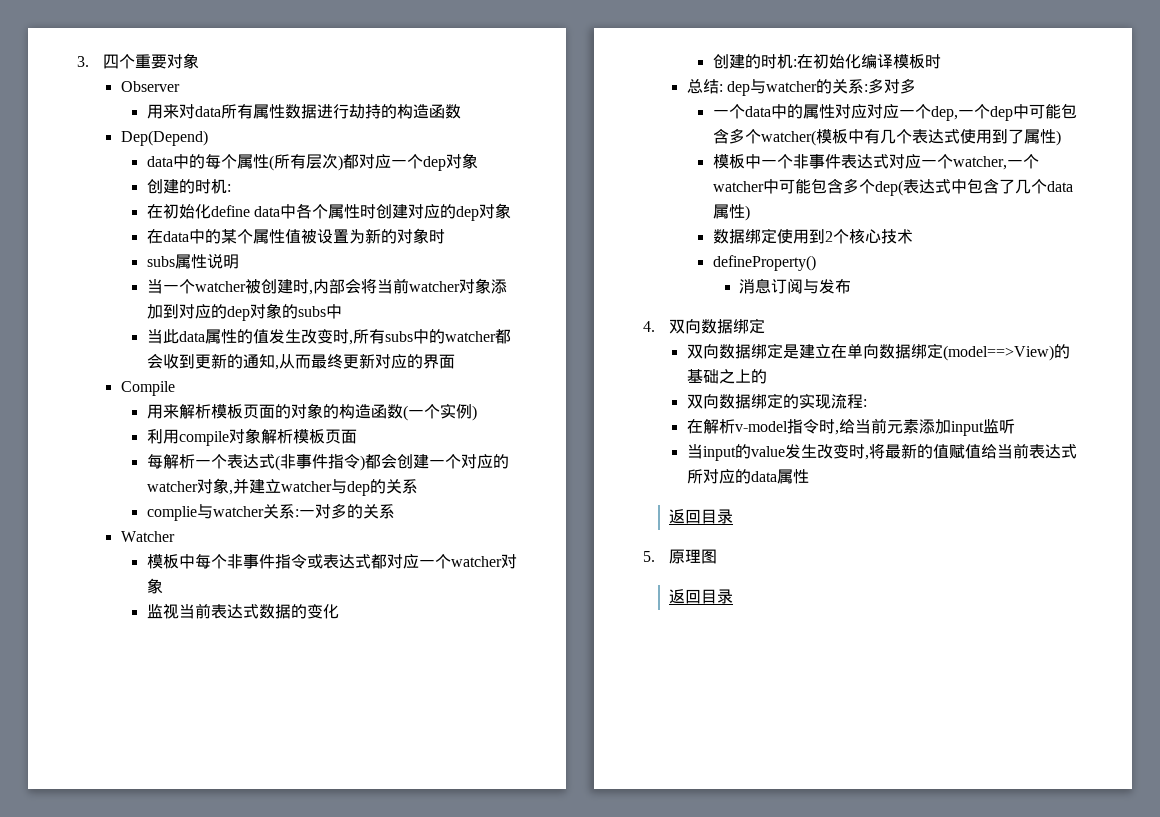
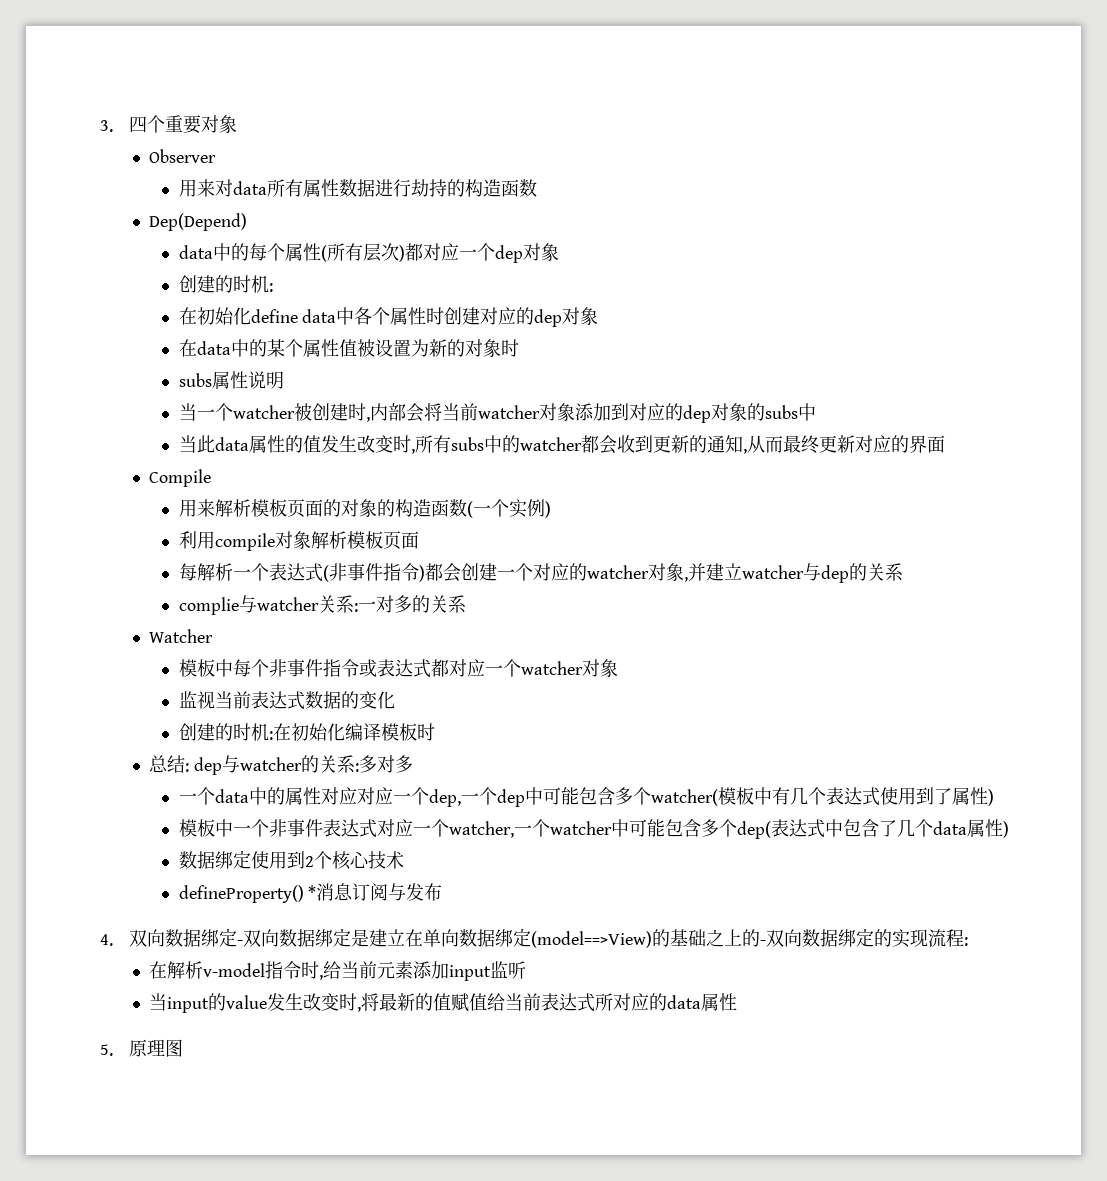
(816, 263) // -> [308,885,317,899] *
(766, 326) // -> [237,940,244,945] -
(767, 376) // -> [760,940,767,945] -
[669,509,734,524] // 返回目录 -> (738, 1002) none
[669,589,734,604] // 返回目录 -> (184, 1048) none

